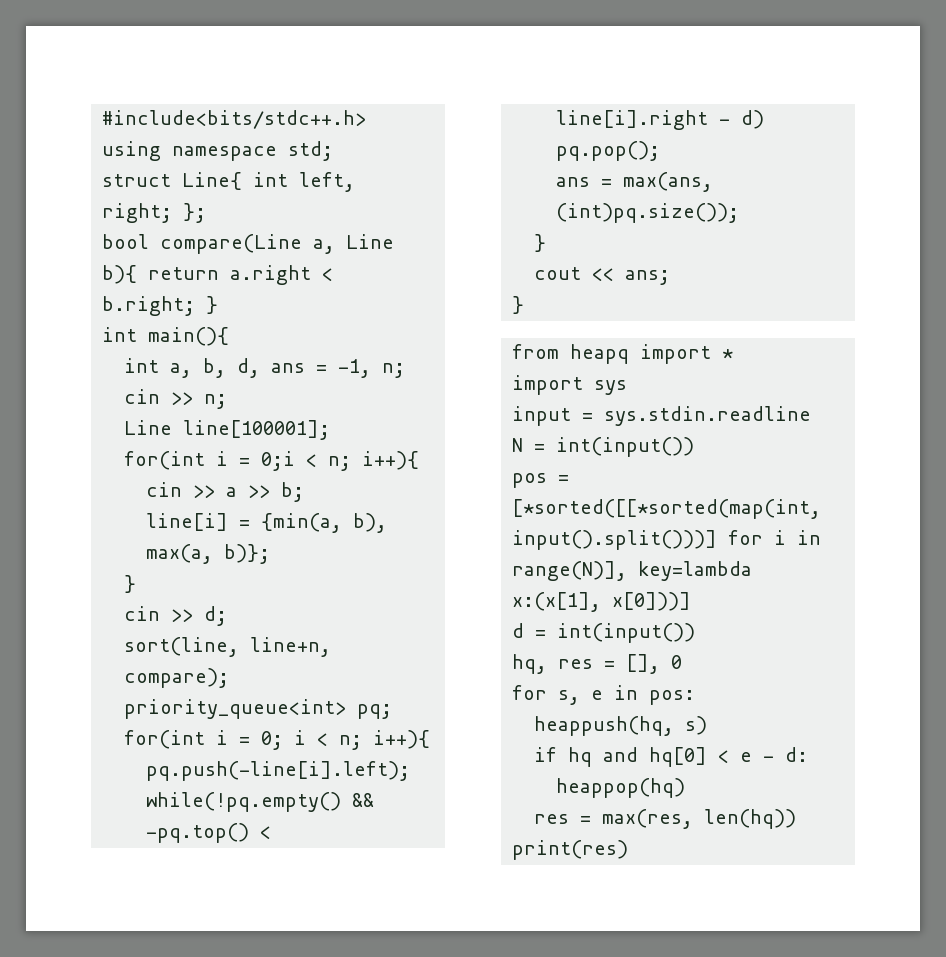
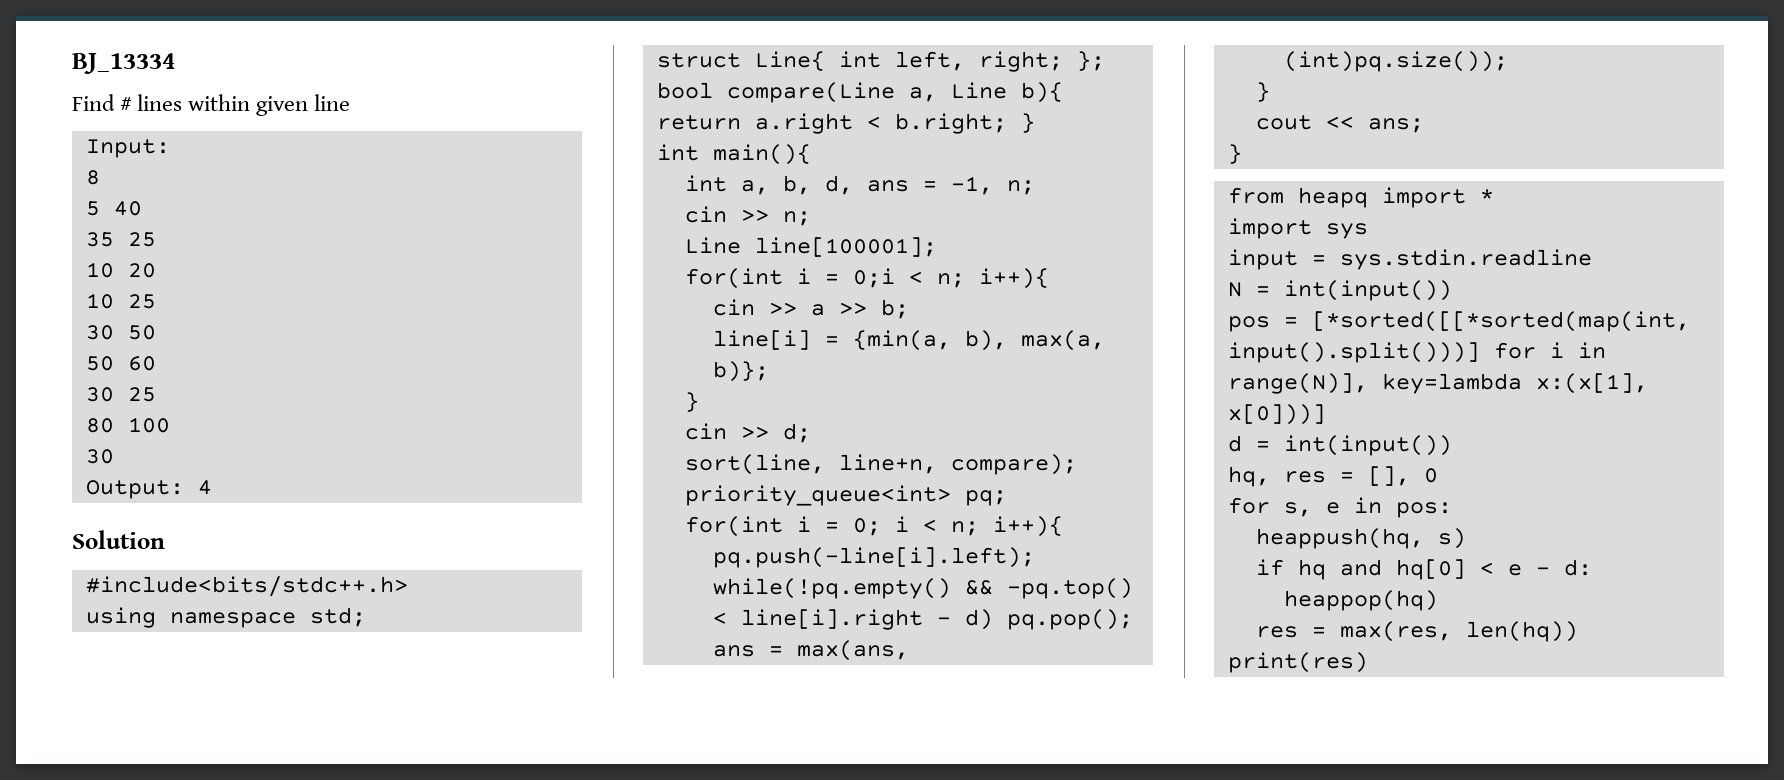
(102, 119) none -> [72,53,175,74] [72,94,351,116] [85,139,170,158] [85,170,100,185] [85,201,142,216] [85,232,156,247] [85,262,156,278] [85,293,156,309] [85,325,156,340] [85,356,156,371] [85,387,156,402] [85,417,170,433] [85,449,114,464] [85,480,212,499] [72,530,165,549] BJ_13334 // Find # lines within given line // Input: // 8 // 5 40 // 35 25 // 10 20 // 10 25 // 30 50 // 50 60 // 30 25 // 80 100 // 30 // Output: 4 // Solution //

